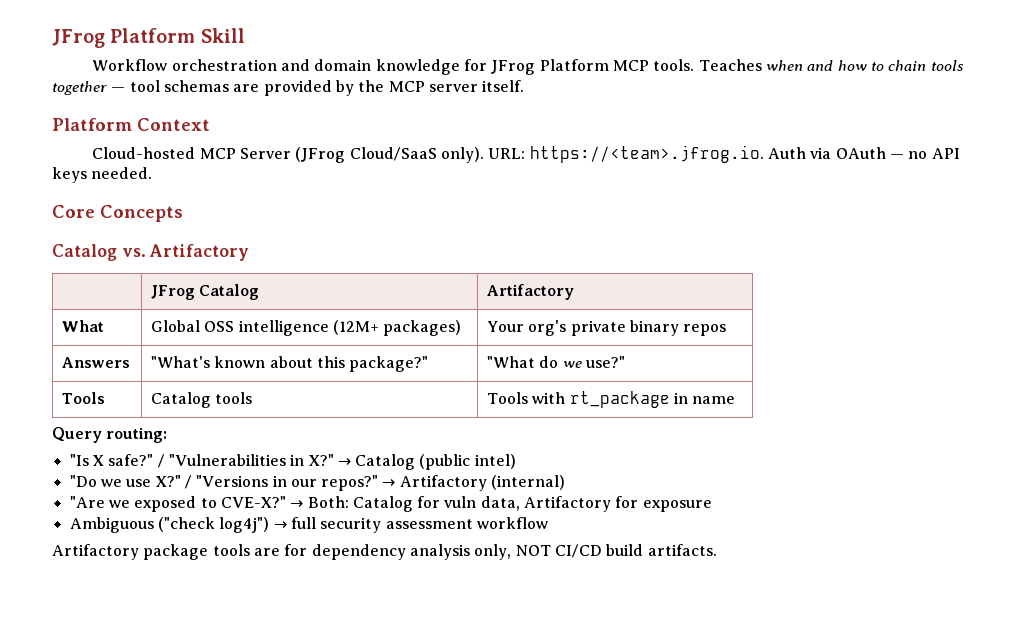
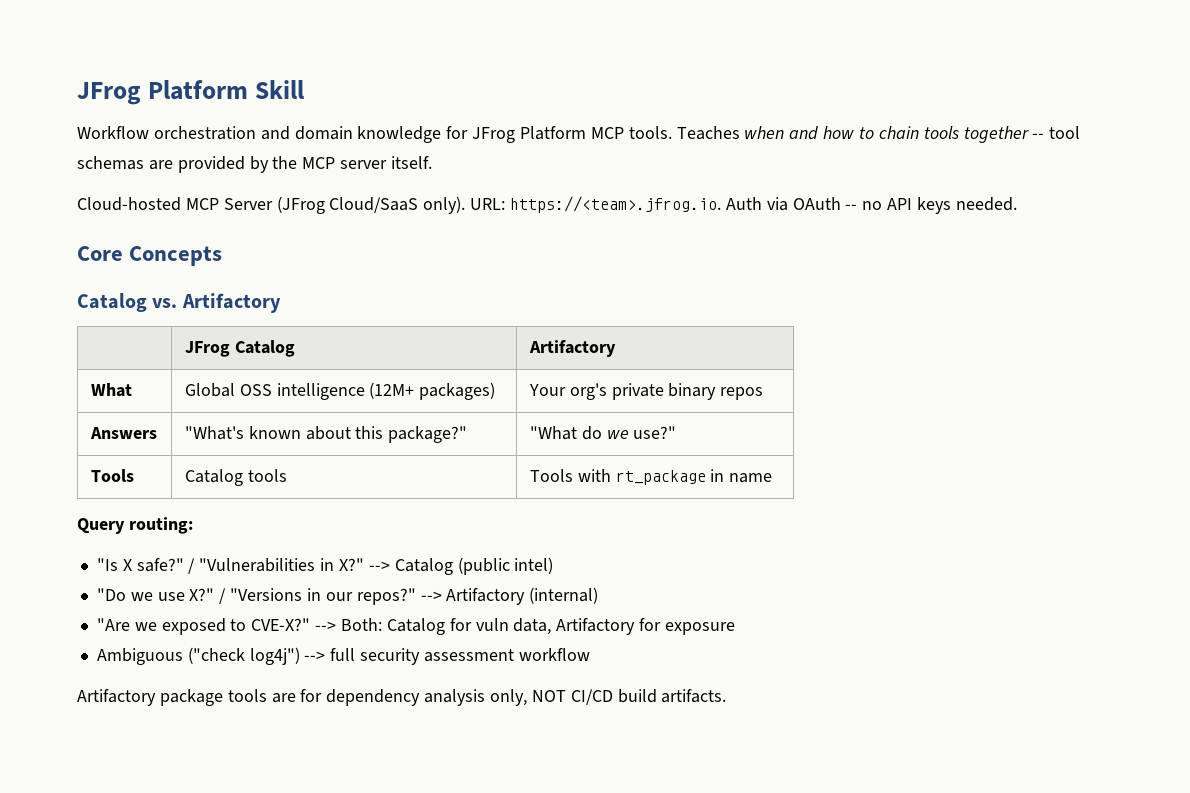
[111,87,126,92] — -> [1032,133,1045,139] --
[52,118,210,131] // Platform Context -> (433, 162) none
[889,154,904,159] — -> [845,204,858,210] --
[337,458,351,466] → -> [368,561,390,571] -->
[382,479,396,487] → -> [420,591,442,601] -->
[290,500,304,508] → -> [315,621,337,631] -->
[273,521,287,529] → -> [304,651,326,661] -->

